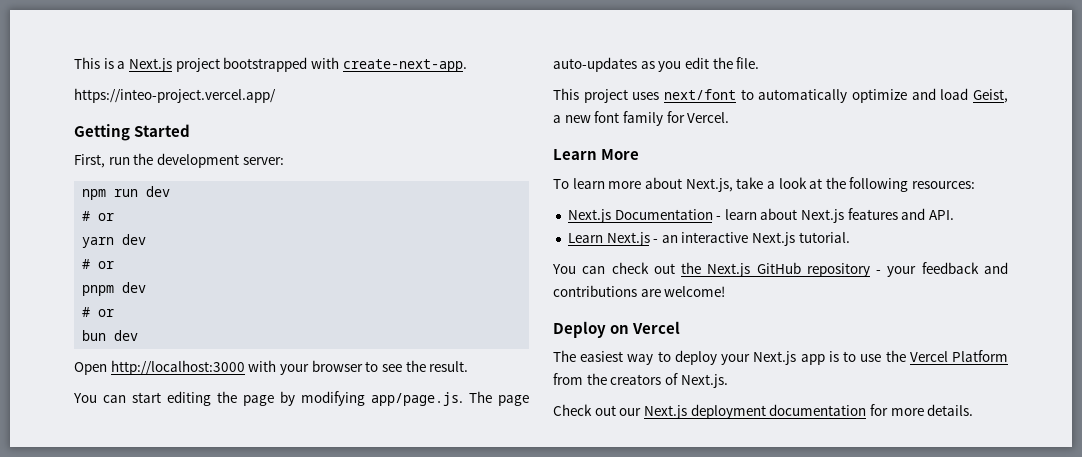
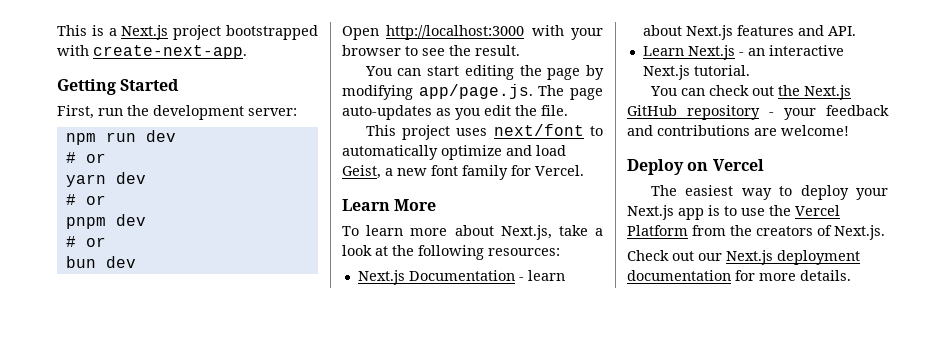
[74,88,276,103] // https://inteo-project.vercel.app/ -> (247, 52) none

